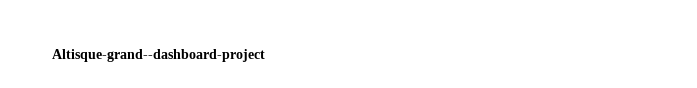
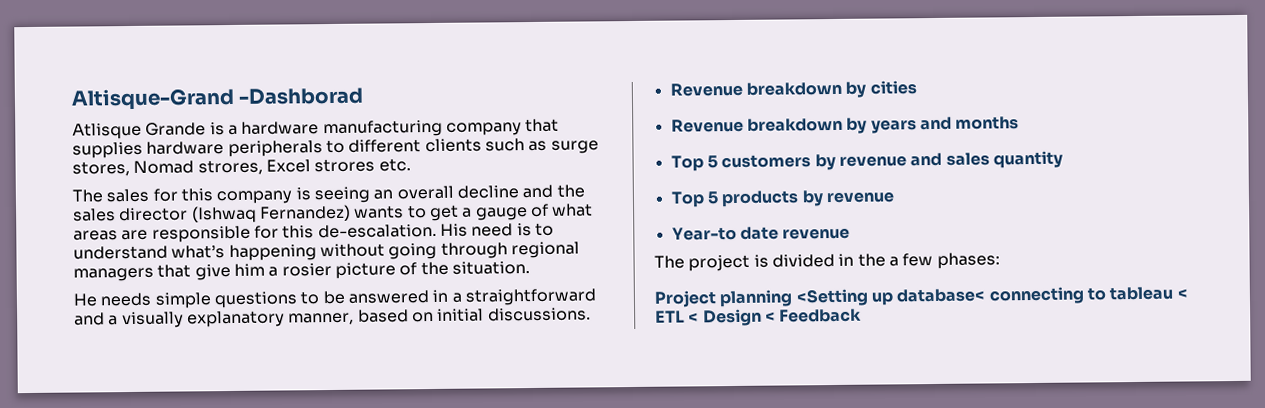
[52,49,265,62] Altisque-grand--dashboard-project -> [71,87,364,111] [72,118,560,140] [72,138,599,159] [72,158,411,177] [72,184,585,205] [73,203,594,224] [73,222,554,243] [73,241,580,262] [73,261,530,282] [73,288,596,309] [74,307,591,329] [669,80,917,98] [670,116,1020,134] [670,150,1063,172] [670,190,894,208] [671,226,851,241] [654,252,1000,272] [654,286,1188,308] [655,308,863,327] Altisque-Grand -Dashborad // Atlisque Grande is a hardware manufacturing company that supplies hardware peripherals to different clients such as surge stores, Nomad strores, Excel strores etc. // The sales for this company is seeing an overall decline and the sales director (Ishwaq Fernandez) wants to get a gauge of what areas are responsible for this de-escalation. His need is to understand what’s happening without going through regional managers that give him a rosier picture of the situation. // He needs simple questions to be answered in a straightforward and a visually explanatory manner, based on initial discussions. // Revenue breakdown by cities // Revenue breakdown by years and months // Top 5 customers by revenue and sales quantity // Top 5 products by revenue // Year-to date revenue // The project is divided in the a few phases: // Project planning <Setting up database< connecting to tableau < ETL < Design < Feedback

